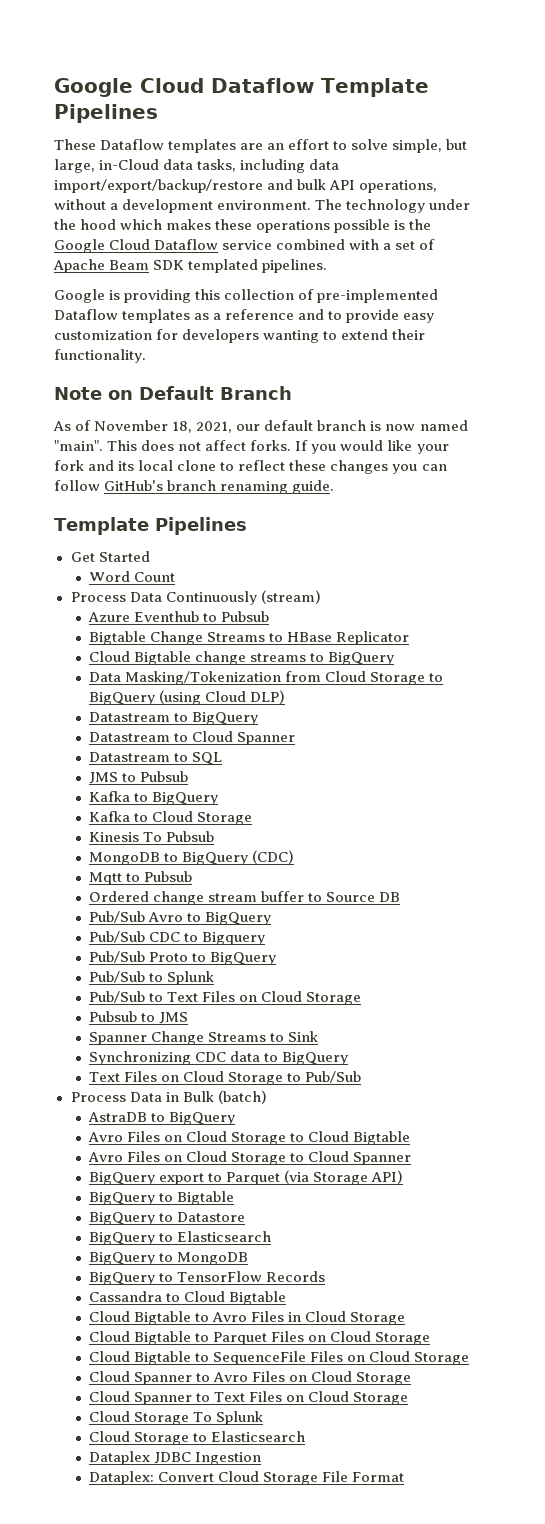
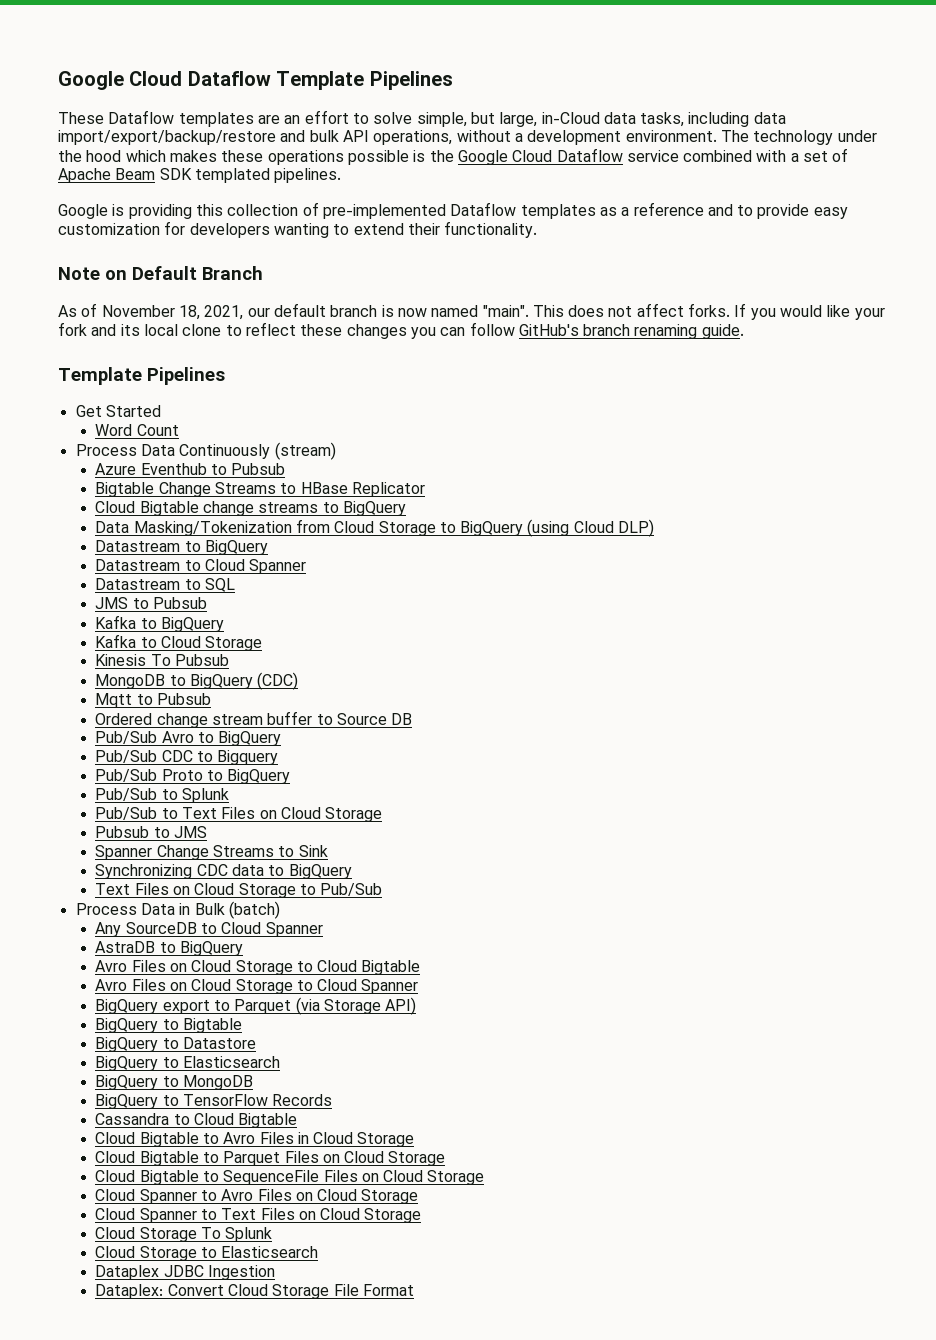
(267, 1097) none -> [95,922,323,937] // Any SourceDB to Cloud Spanner

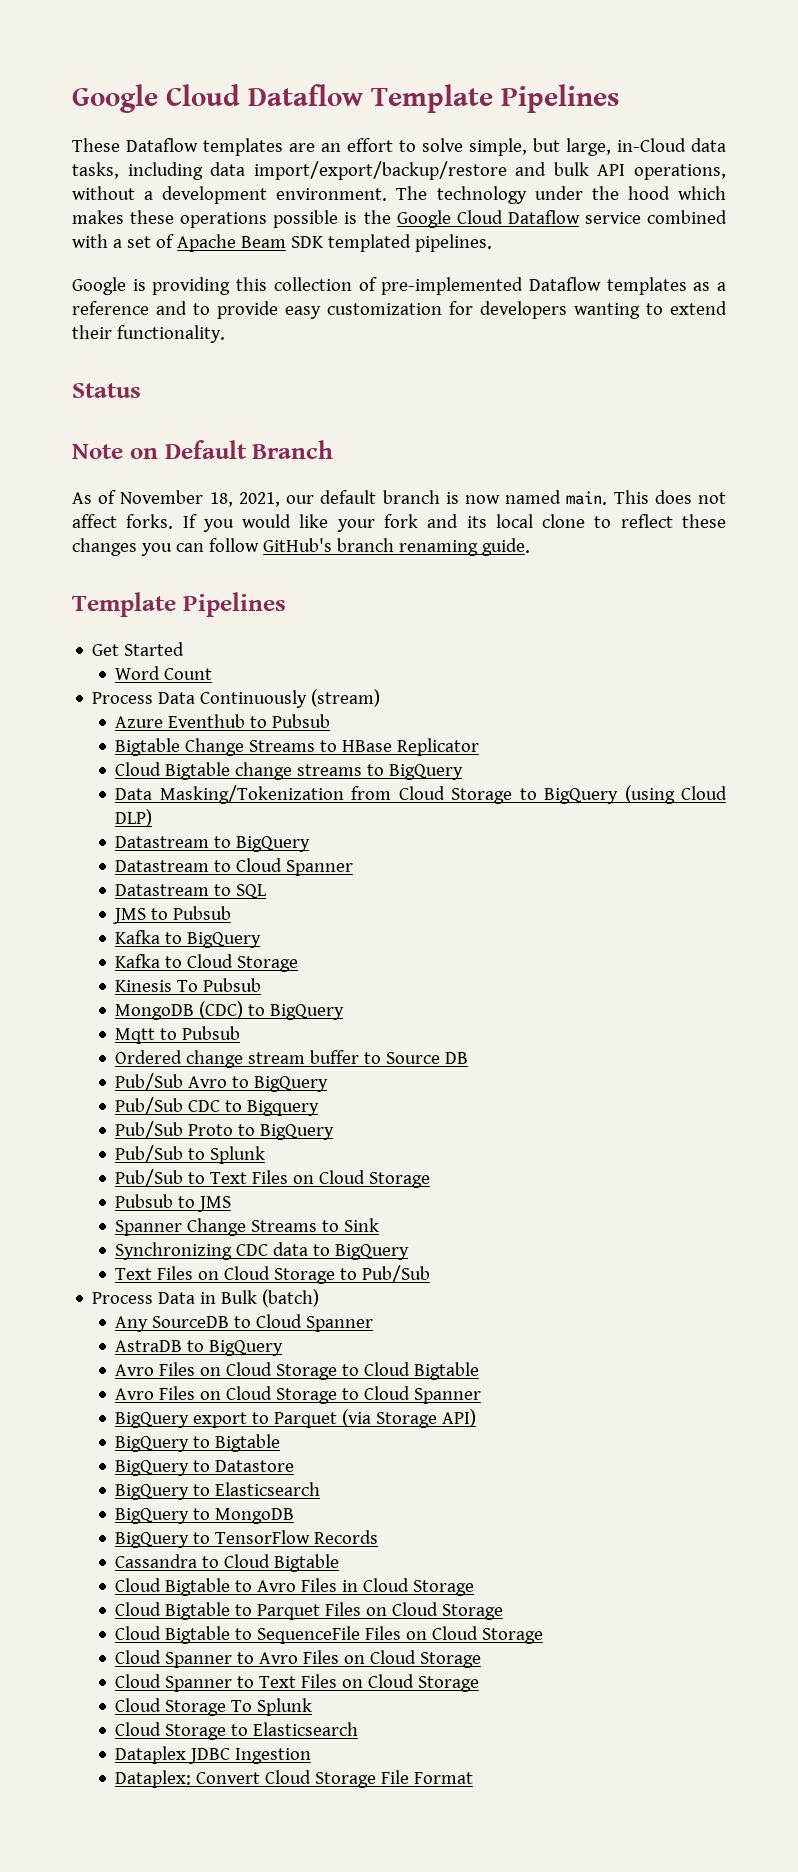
(538, 229) none -> [72,383,141,398] // Status
[482,305,529,317] "main". -> [566,491,608,505] main.
[169,672,299,690] to BigQuery (CDC) -> [199,1001,345,1020] (CDC) to BigQuery

